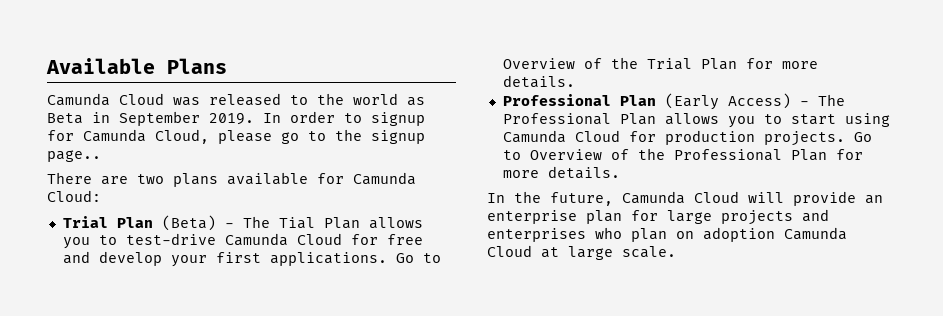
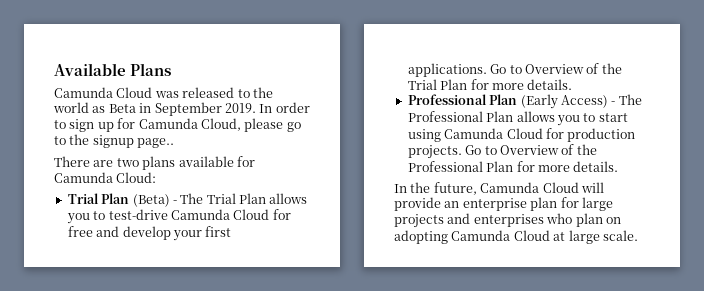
[371,112,425,126] signup -> [69,119,114,132] sign up
[278,217,315,229] Tial -> [206,193,236,204] Trial
[703,227,775,242] adoption -> [394,230,448,244] adopting

